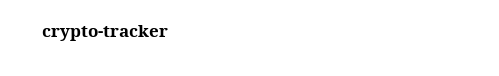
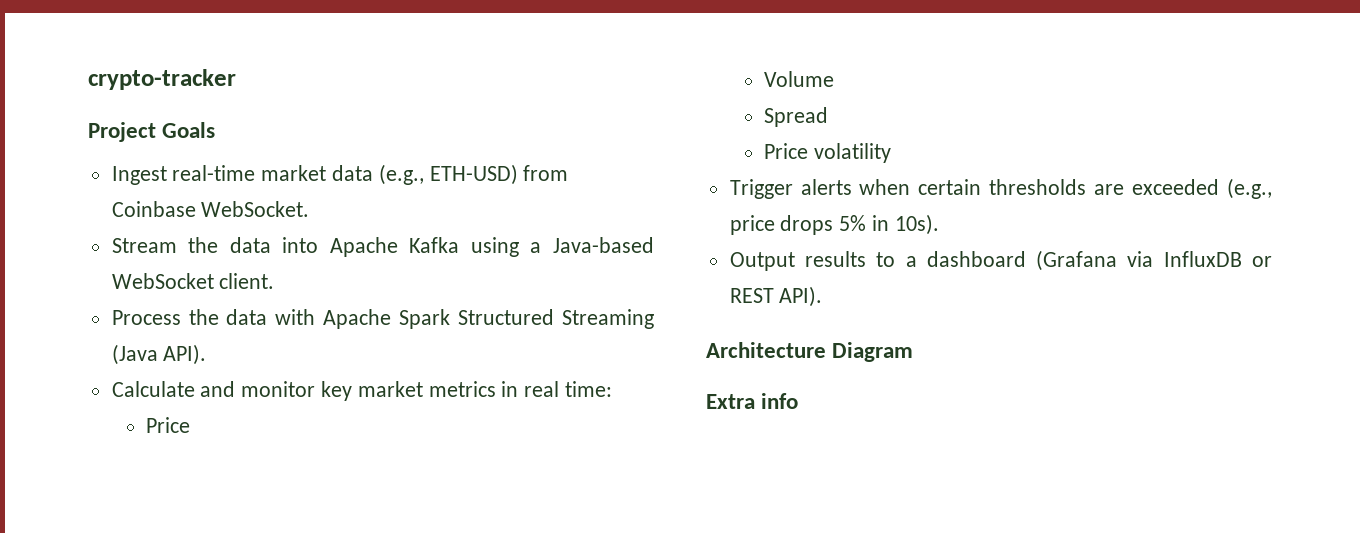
(168, 33) none -> [88,122,216,142] [111,164,569,185] [111,201,310,217] [111,237,654,257] [111,273,275,289] [111,309,654,329] [111,344,207,365] [111,381,613,401] [145,417,190,433] [763,71,834,87] [763,107,828,127] [763,143,891,163] [729,178,1272,199] [729,214,939,235] [729,250,1272,271] [729,286,823,307] [706,342,914,362] [706,393,799,409] // Project Goals // Ingest real-time market data (e.g., ETH-USD) from Coinbase WebSocket. // Stream the data into Apache Kafka using a Java-based WebSocket client. // Process the data with Apache Spark Structured Streaming (Java API). // Calculate and monitor key market metrics in real time: // Price // Volume // Spread // Price volatility // Trigger alerts when certain thresholds are exceeded (e.g., price drops 5% in 10s). // Output results to a dashboard (Grafana via InfluxDB or REST API). // Architecture Diagram // Extra info

